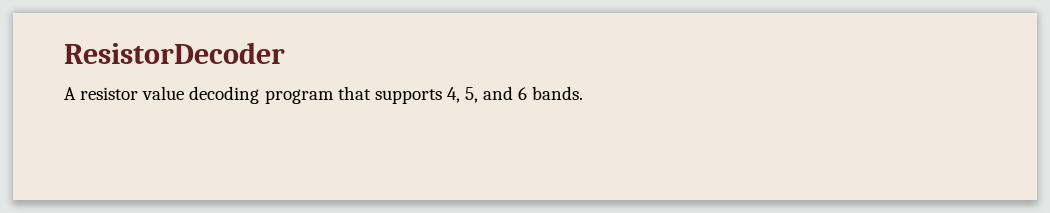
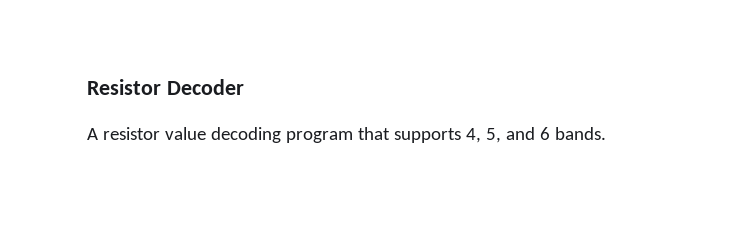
[64,42,285,64] ResistorDecoder -> [87,79,244,95] Resistor Decoder

